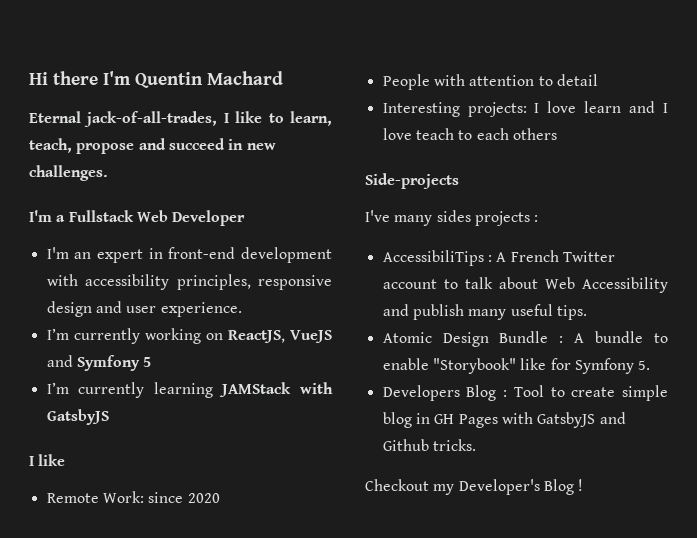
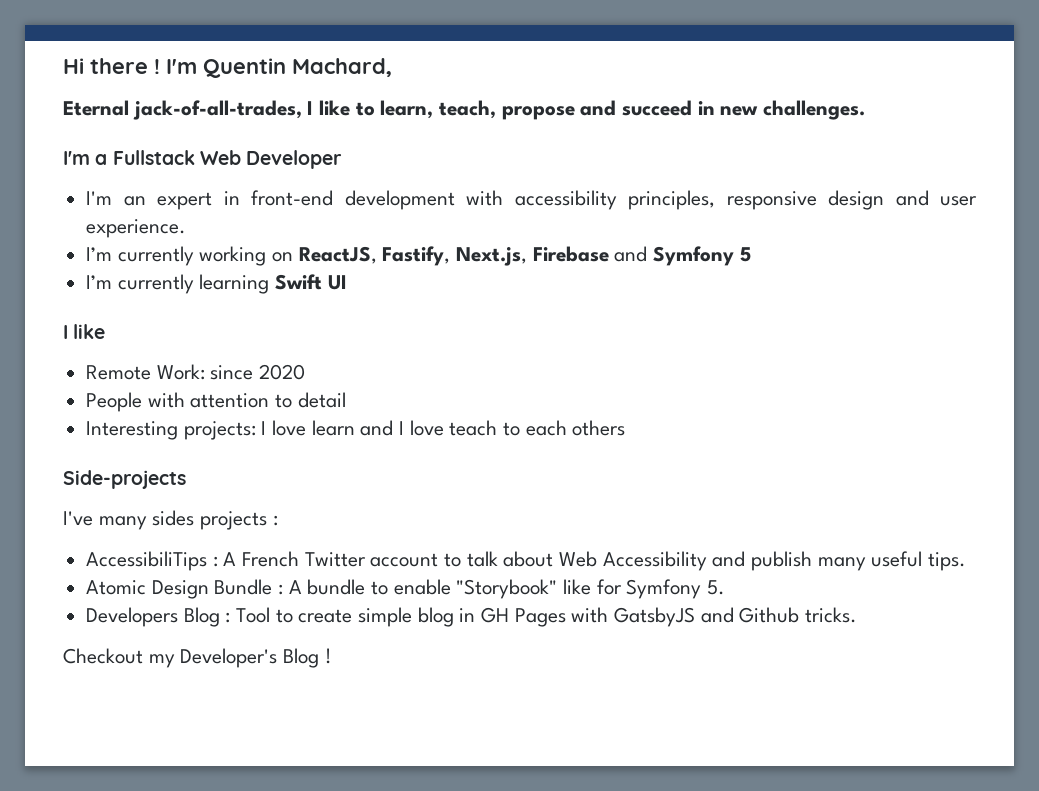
(98, 78) none -> [154,59,160,74] !
[207,71,283,85] Machard -> [292,58,392,77] Machard,
[289,330,332,343] VueJS -> [382,246,609,266] Fastify, Next.js, Firebase
[219,382,333,397] [46,409,109,425] JAMStack with GatsbyJS -> [275,274,347,290] Swift UI

